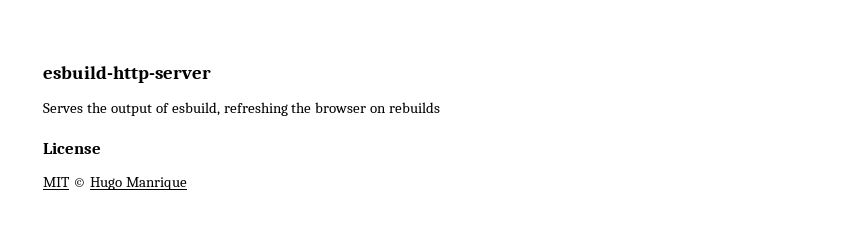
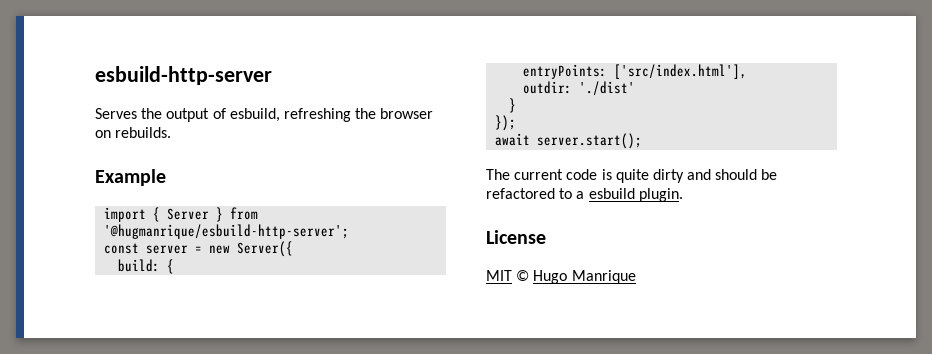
[389,102,441,113] rebuilds -> [115,127,172,138] [95,169,166,186] [104,207,259,222] [104,224,350,239] [104,241,294,257] [118,259,175,274] [523,64,748,79] [523,81,636,96] [509,98,517,113] [495,115,517,131] [495,133,643,149] [486,169,778,183] [486,188,683,202] rebuilds. // Example // import { Server } from '@hugmanrique/esbuild-http-server'; // const server = new Server({ // build: { // entryPoints: ['src/index.html'], // outdir: './dist' // } // }); // await server.start(); // The current code is quite dirty and should be refactored to a esbuild plugin.

